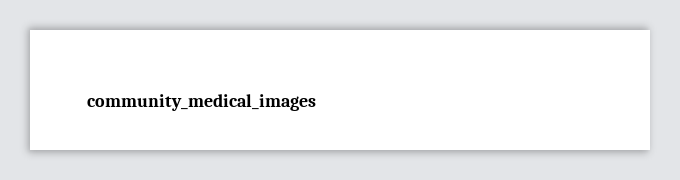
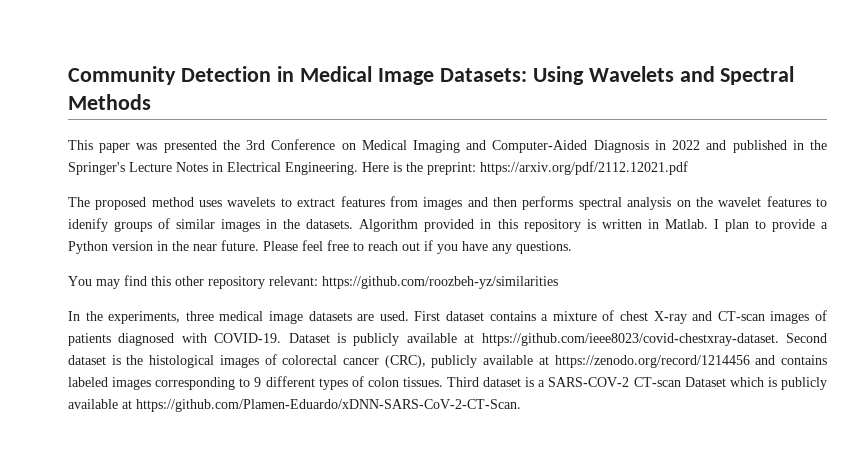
[87,94,316,111] community_medical_images -> [68,66,795,85] [68,94,151,110] [68,139,827,153] [68,161,688,175] [68,196,827,210] [68,218,828,232] [68,240,572,254] [68,275,558,289] [68,310,828,324] [68,333,827,346] [68,354,827,368] [68,376,827,390] [68,399,521,412] Community Detection in Medical Image Datasets: Using Wavelets and Spectral Methods // This paper was presented the 3rd Conference on Medical Imaging and Computer-Aided Diagnosis in 2022 and published in the Springer's Lecture Notes in Electrical Engineering. Here is the preprint: https://arxiv.org/pdf/2112.12021.pdf // The proposed method uses wavelets to extract features from images and then performs spectral analysis on the wavelet features to idenify groups of similar images in the datasets. Algorithm provided in this repository is written in Matlab. I plan to provide a Python version in the near future. Please feel free to reach out if you have any questions. // You may find this other repository relevant: https://github.com/roozbeh-yz/similarities // In the experiments, three medical image datasets are used. First dataset contains a mixture of chest X-ray and CT-scan images of patients diagnosed with COVID-19. Dataset is publicly available at https://github.com/ieee8023/covid-chestxray-dataset. Second dataset is the histological images of colorectal cancer (CRC), publicly available at https://zenodo.org/record/1214456 and contains labeled images corresponding to 9 different types of colon tissues. Third dataset is a SARS-COV-2 CT-scan Dataset which is publicly available at https://github.com/Plamen-Eduardo/xDNN-SARS-CoV-2-CT-Scan.

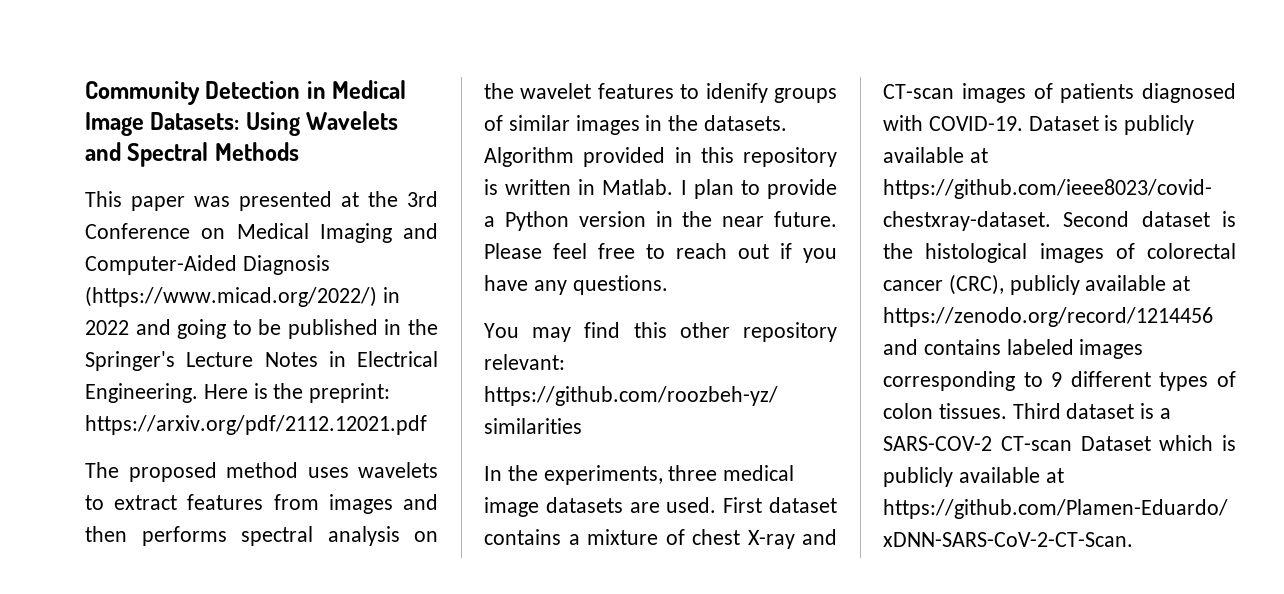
(217, 146) none -> [341,192,359,207] at
(649, 146) none -> [85,286,377,307] (https://www.micad.org/2022/)
(727, 145) none -> [177,319,282,339] going to be

